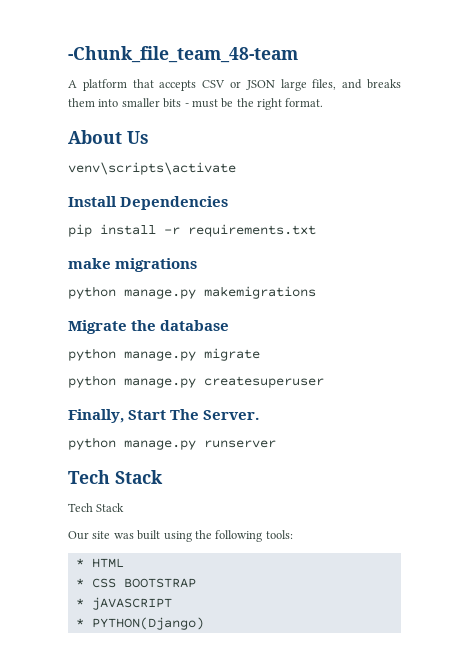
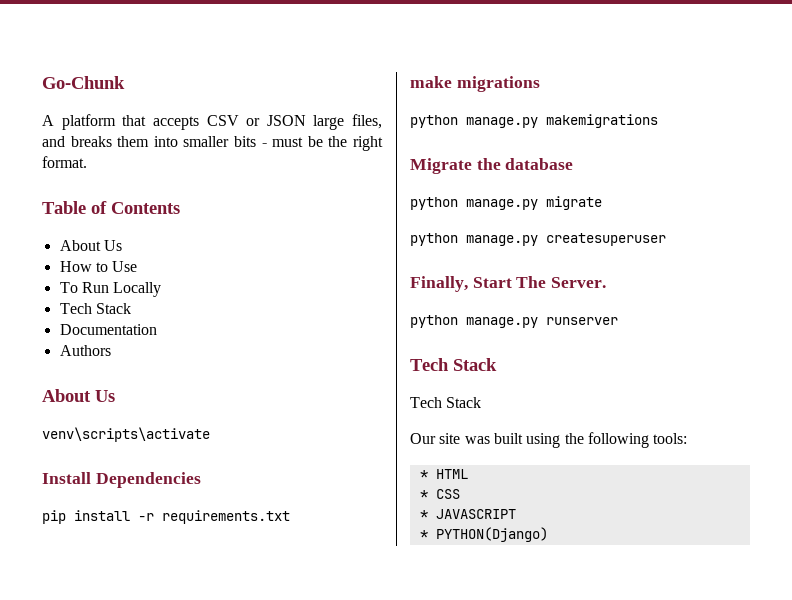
[68,46,298,63] -Chunk_file_team_48-team -> [42,76,125,89] Go-Chunk
(324, 102) none -> [42,201,180,214] [59,240,122,251] [59,261,138,272] [59,282,162,297] [59,303,131,314] [59,324,157,335] [59,345,111,356] // Table of Contents // About Us // How to Use // To Run Locally // Tech Stack // Documentation // Authors
[123,578,196,588] [75,597,172,610] BOOTSTRAP // * jAVASCRIPT -> [419,509,516,519] // * JAVASCRIPT

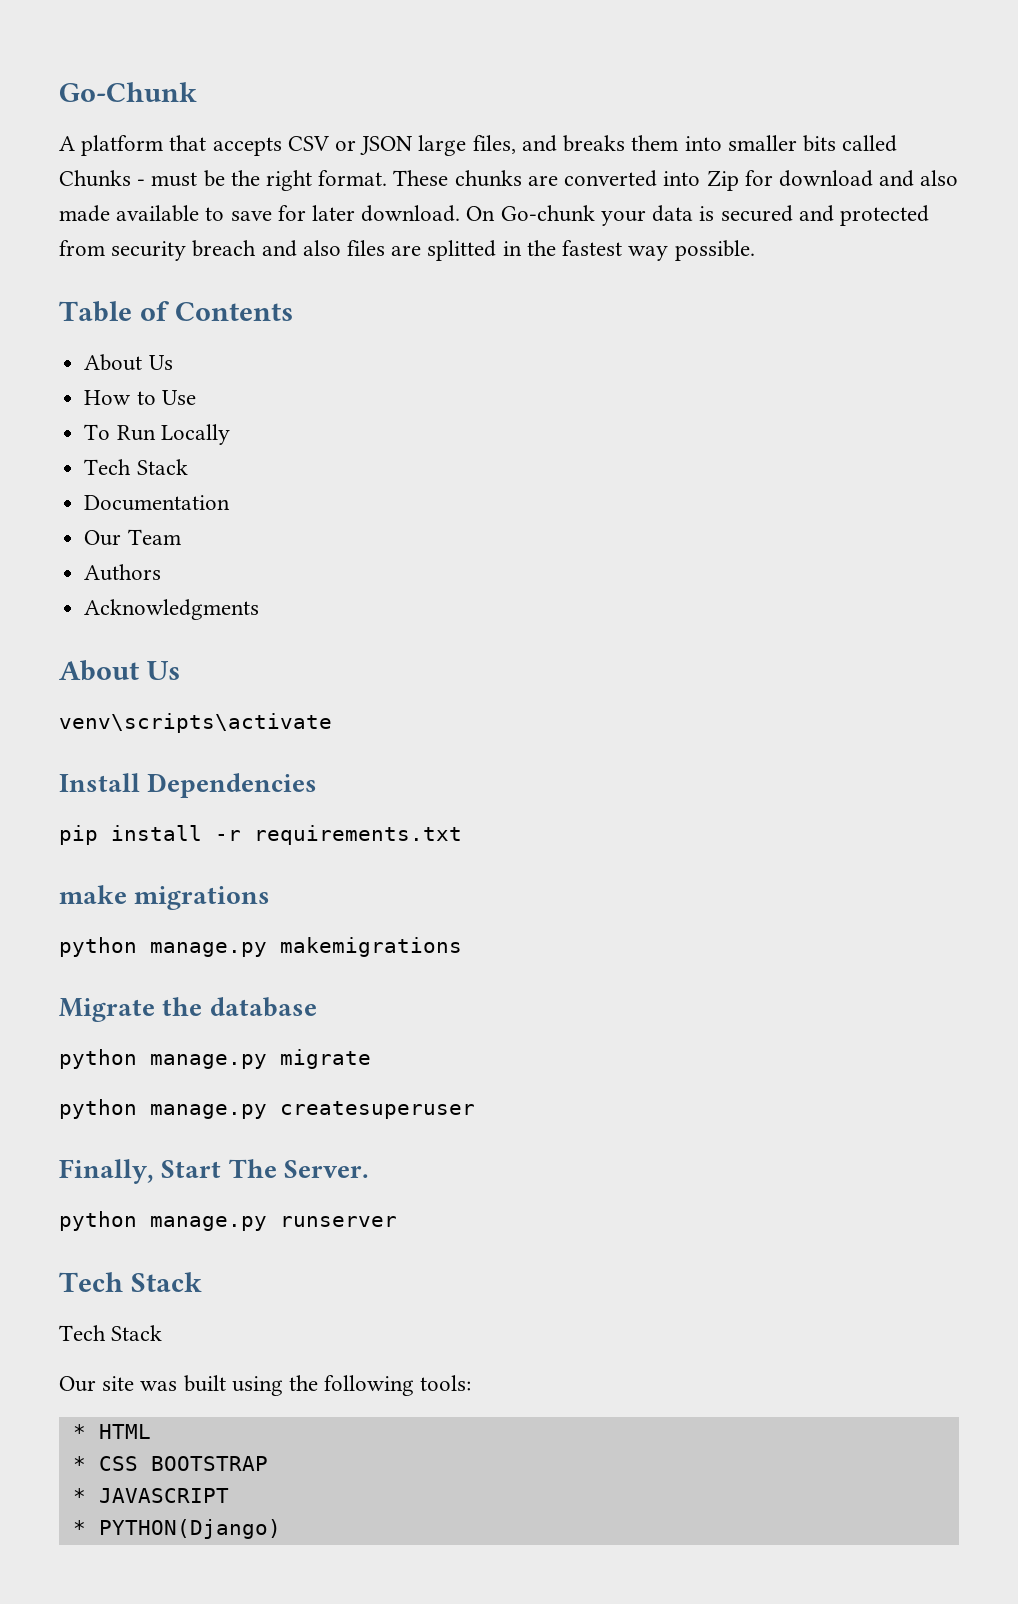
(256, 141) none -> [842,135,898,152] [59,170,131,187] called Chunks
(87, 162) none -> [393,170,959,191] [59,205,929,226] [59,240,755,261] These chunks are converted into Zip for download and also made available to save for later download. On Go-chunk your data is secured and protected from security breach and also files are splitted in the fastest way possible.
(157, 329) none -> [84,529,181,546] // Our Team
(111, 350) none -> [84,599,260,620] // Acknowledgments
(460, 494) none -> [150,1456,268,1471] BOOTSTRAP

